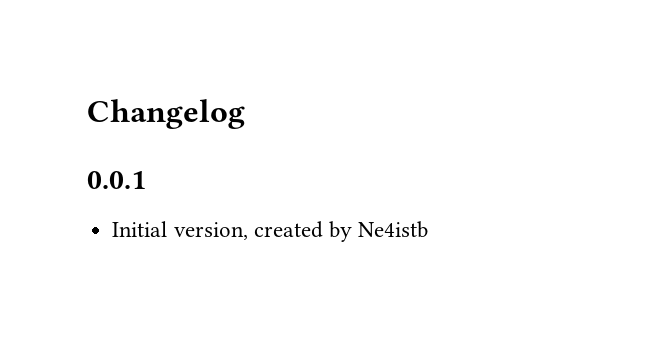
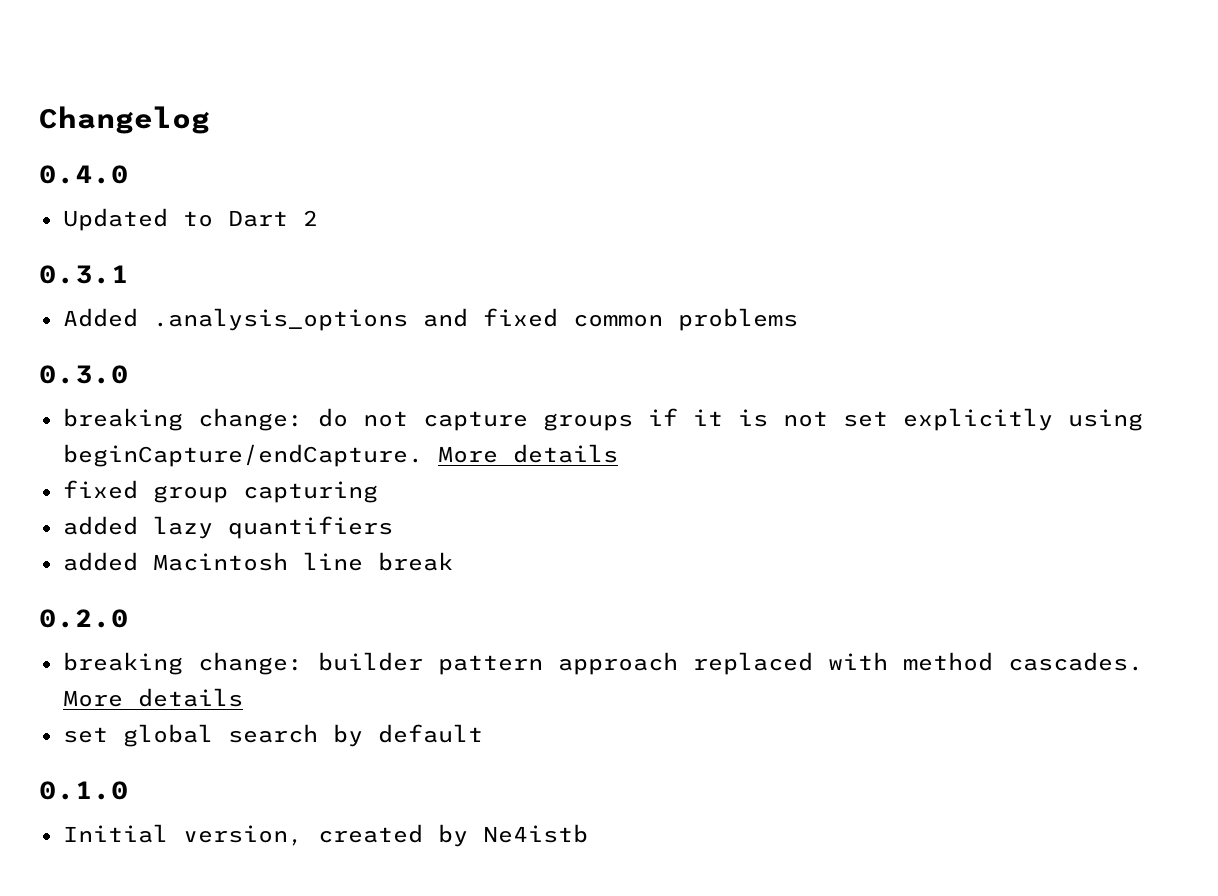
[87,171,146,189] 0.0.1 -> [39,165,129,184] [62,208,318,231] [39,265,129,284] [62,308,798,331] [39,365,129,384] [62,408,1143,431] [62,444,618,467] [62,480,378,503] [62,516,393,539] [62,552,453,571] [39,609,129,628] [62,652,1143,675] [62,688,243,707] [62,724,483,747] [39,781,129,800] 0.4.0 // Updated to Dart 2 // 0.3.1 // Added .analysis_options and fixed common problems // 0.3.0 // breaking change: do not capture groups if it is not set explicitly using beginCapture/endCapture. More details // fixed group capturing // added lazy quantifiers // added Macintosh line break // 0.2.0 // breaking change: builder pattern approach replaced with method cascades. More details // set global search by default // 0.1.0

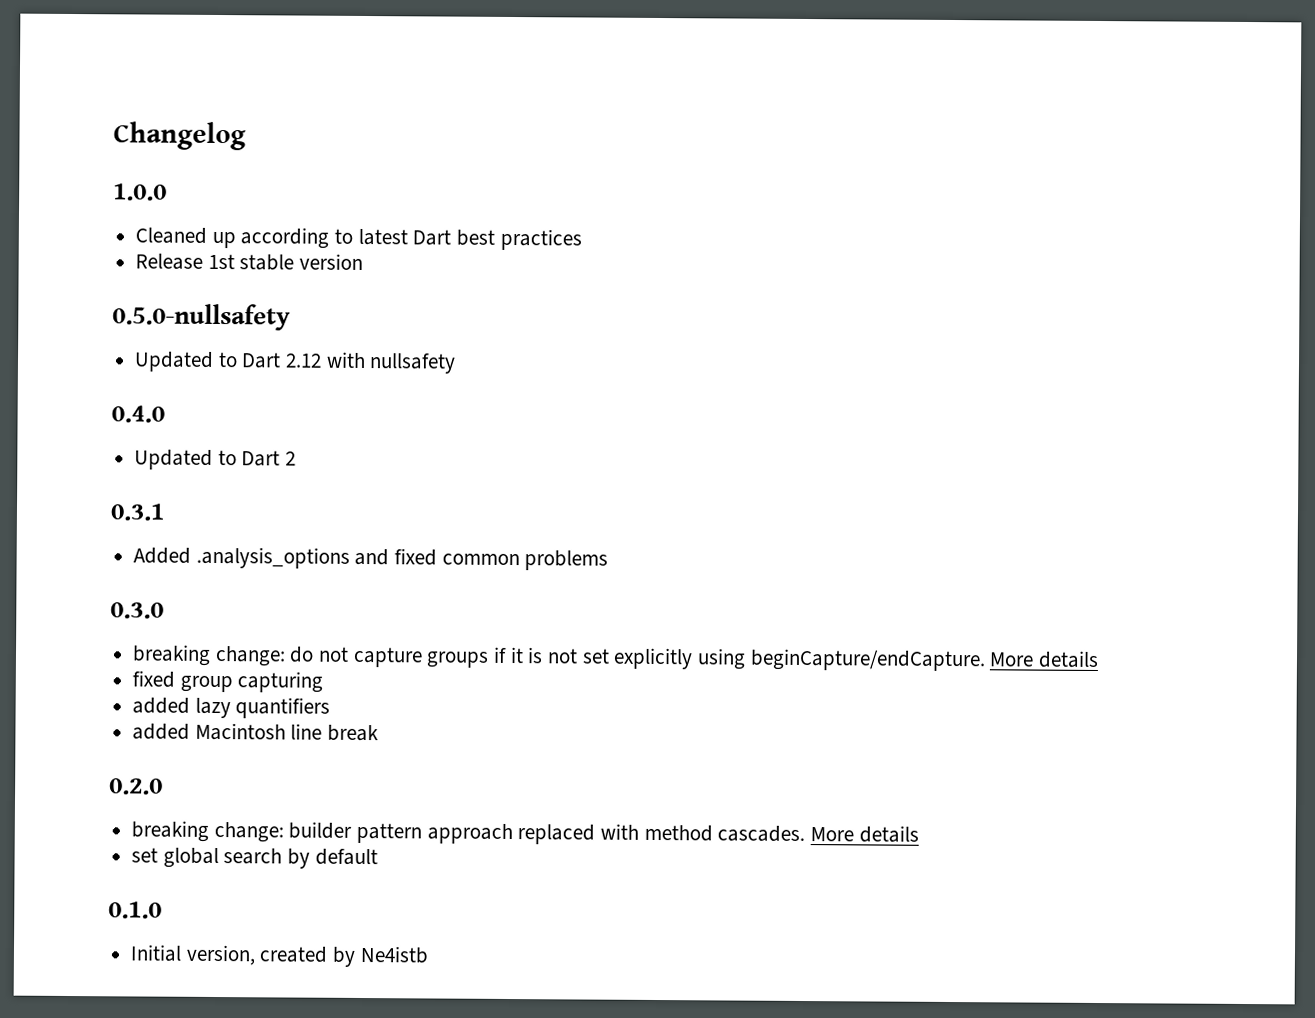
(210, 120) none -> [113,183,167,201] [135,227,582,251] [135,253,364,271] [112,303,291,331] [134,351,457,374] // 1.0.0 // Cleaned up according to latest Dart best practices // Release 1st stable version // 0.5.0-nullsafety // Updated to Dart 2.12 with nullsafety

